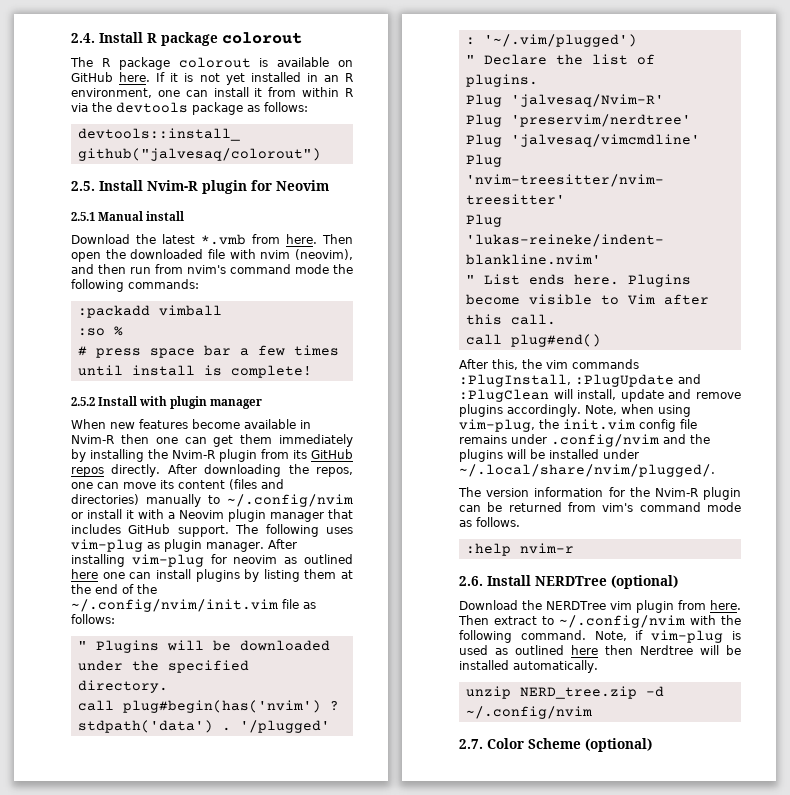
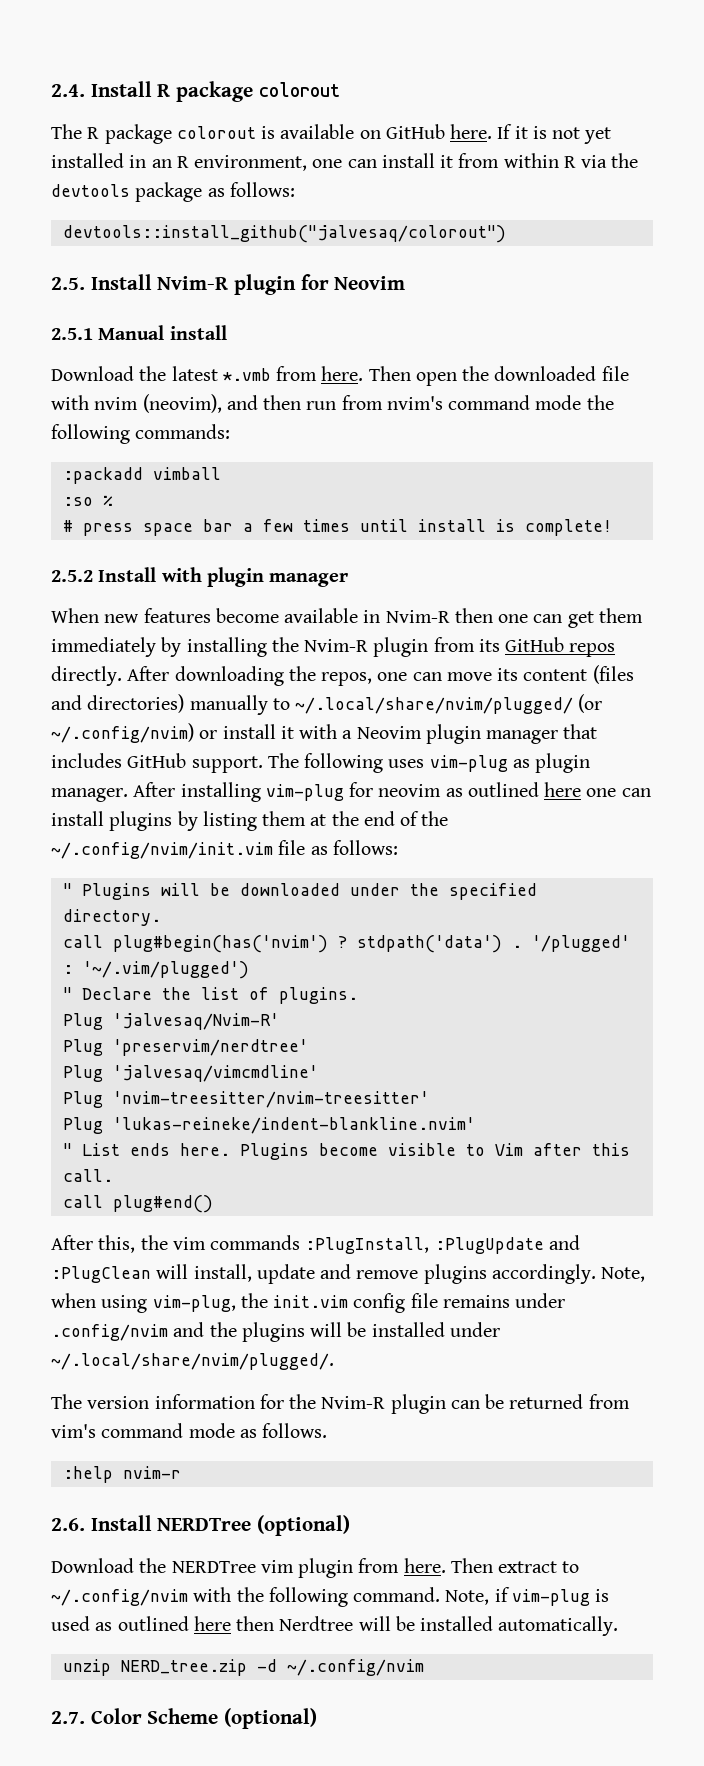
[227,494,353,507] ~/.config/nvim -> [295,694,603,714] [51,723,194,743] ~/.local/share/nvim/plugged/ (or ~/.config/nvim)

